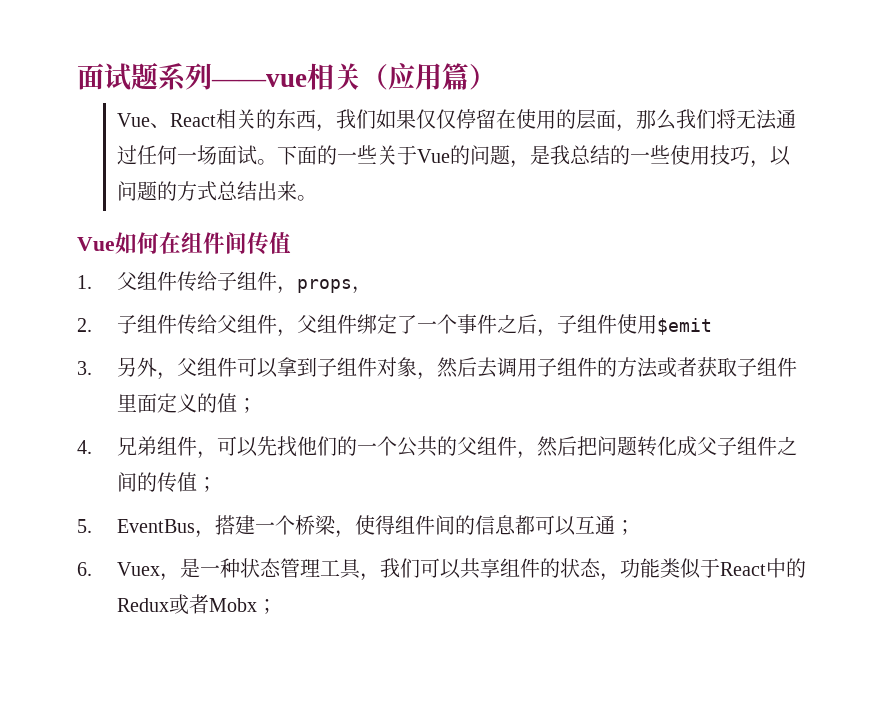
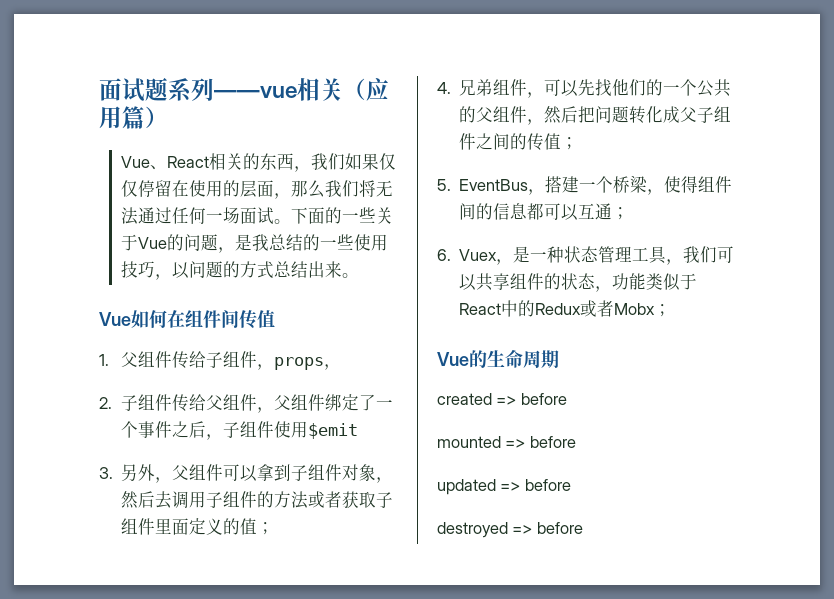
(277, 606) none -> [437,349,559,368] [437,393,567,405] [437,436,576,448] [437,479,571,495] [437,522,583,538] // Vue的生命周期 // created => before // mounted => before // updated => before // destroyed => before

